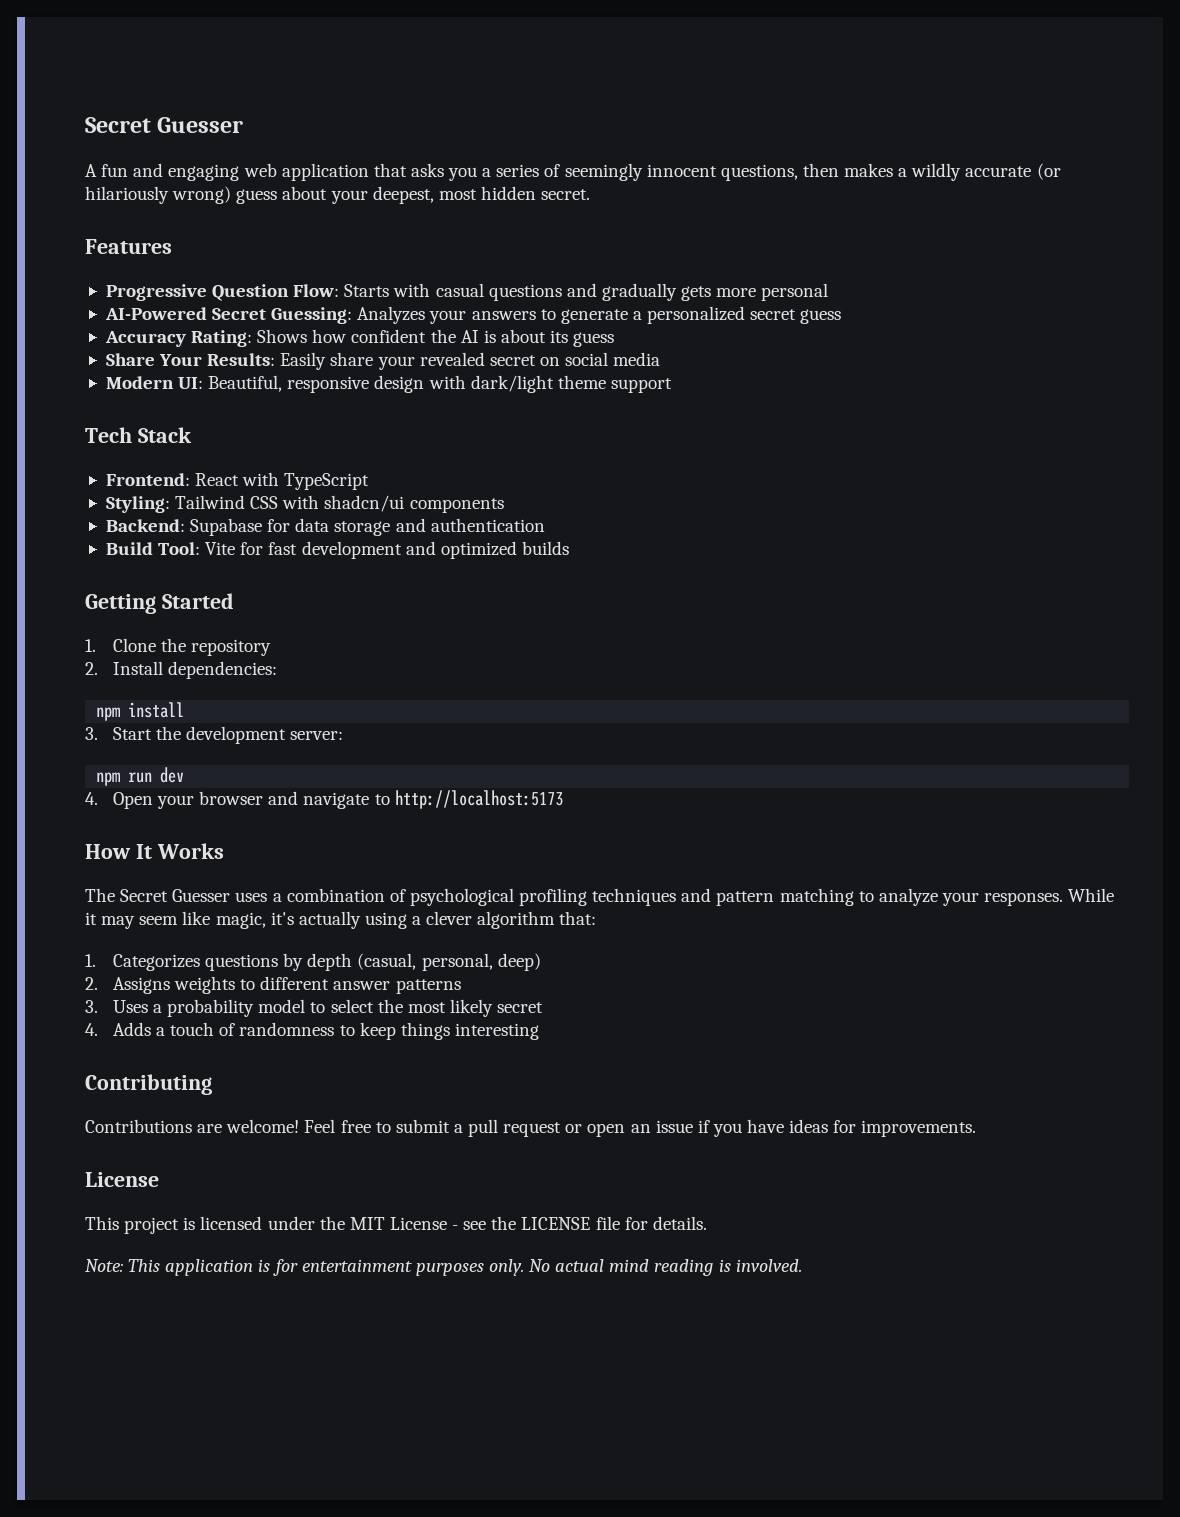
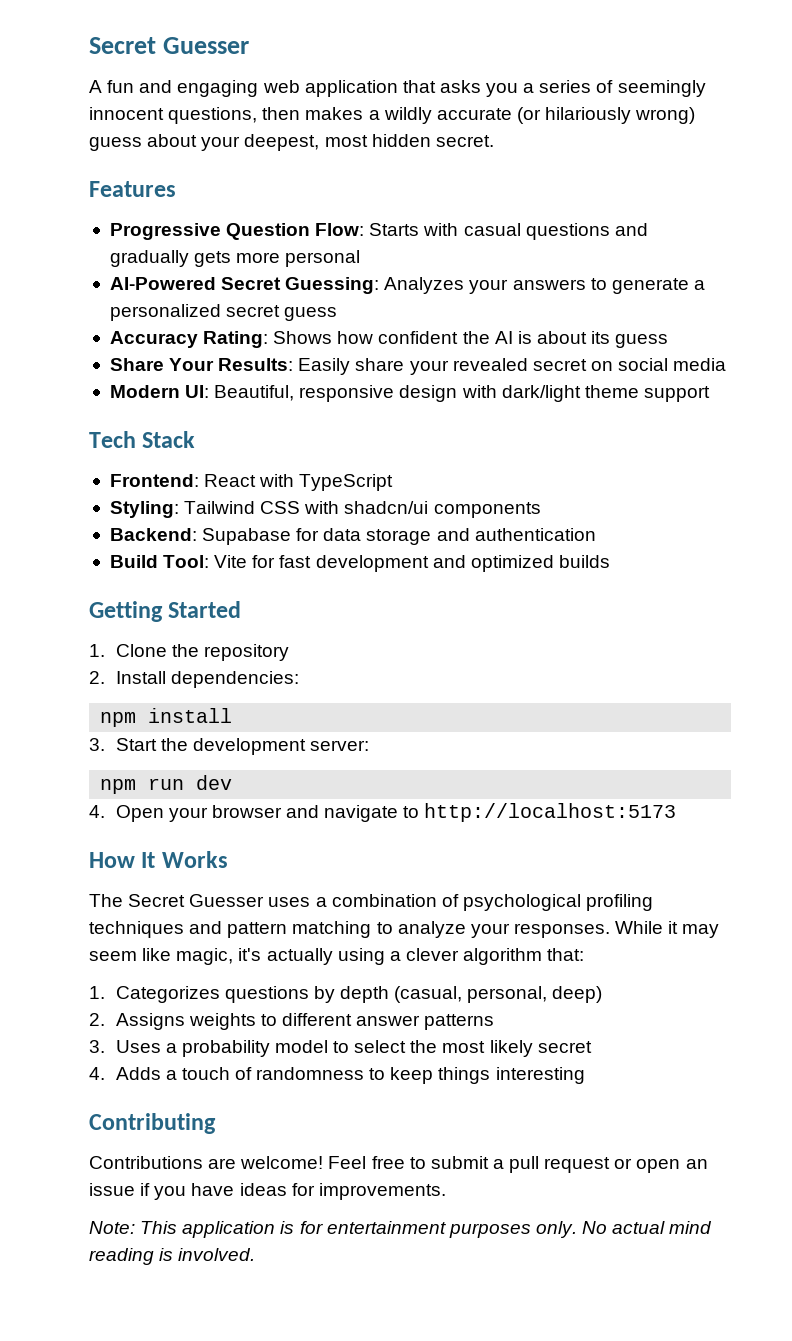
[85,1172,159,1187] [85,1216,707,1234] // License // This project is licensed under the MIT License - see the LICENSE file for details. -> (446, 1191) none

